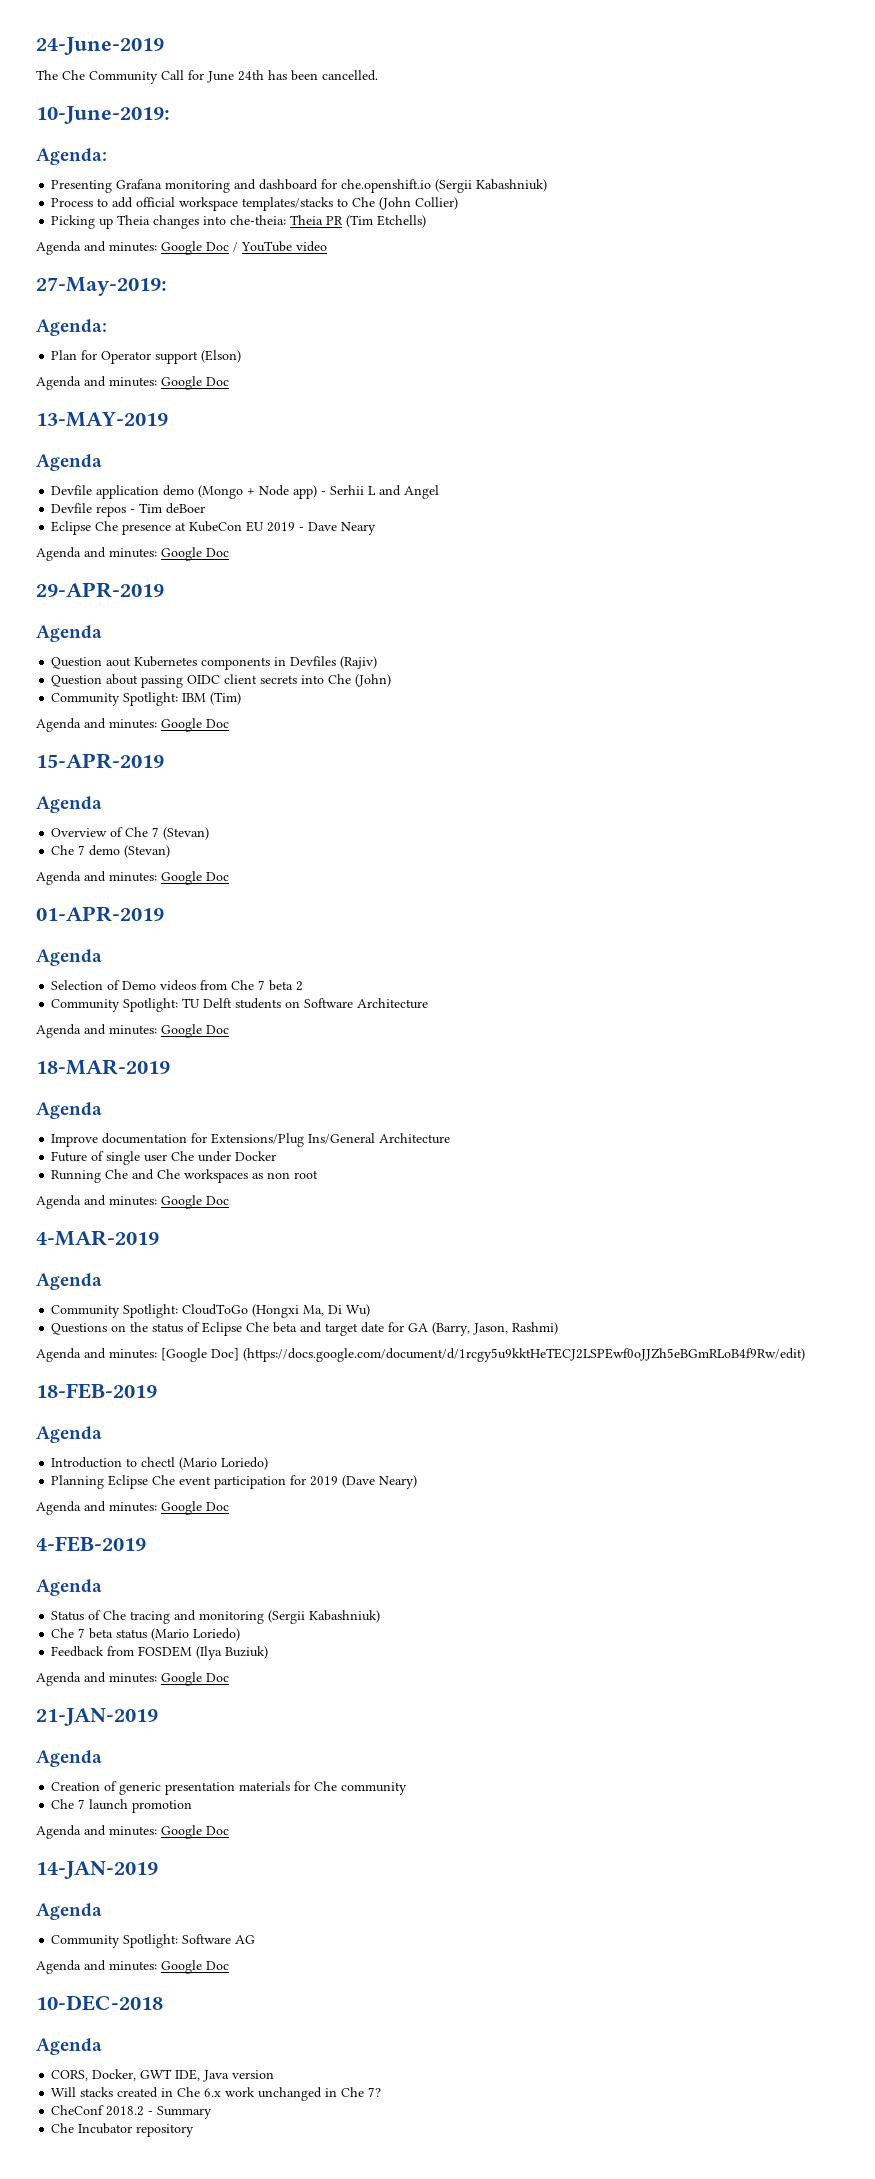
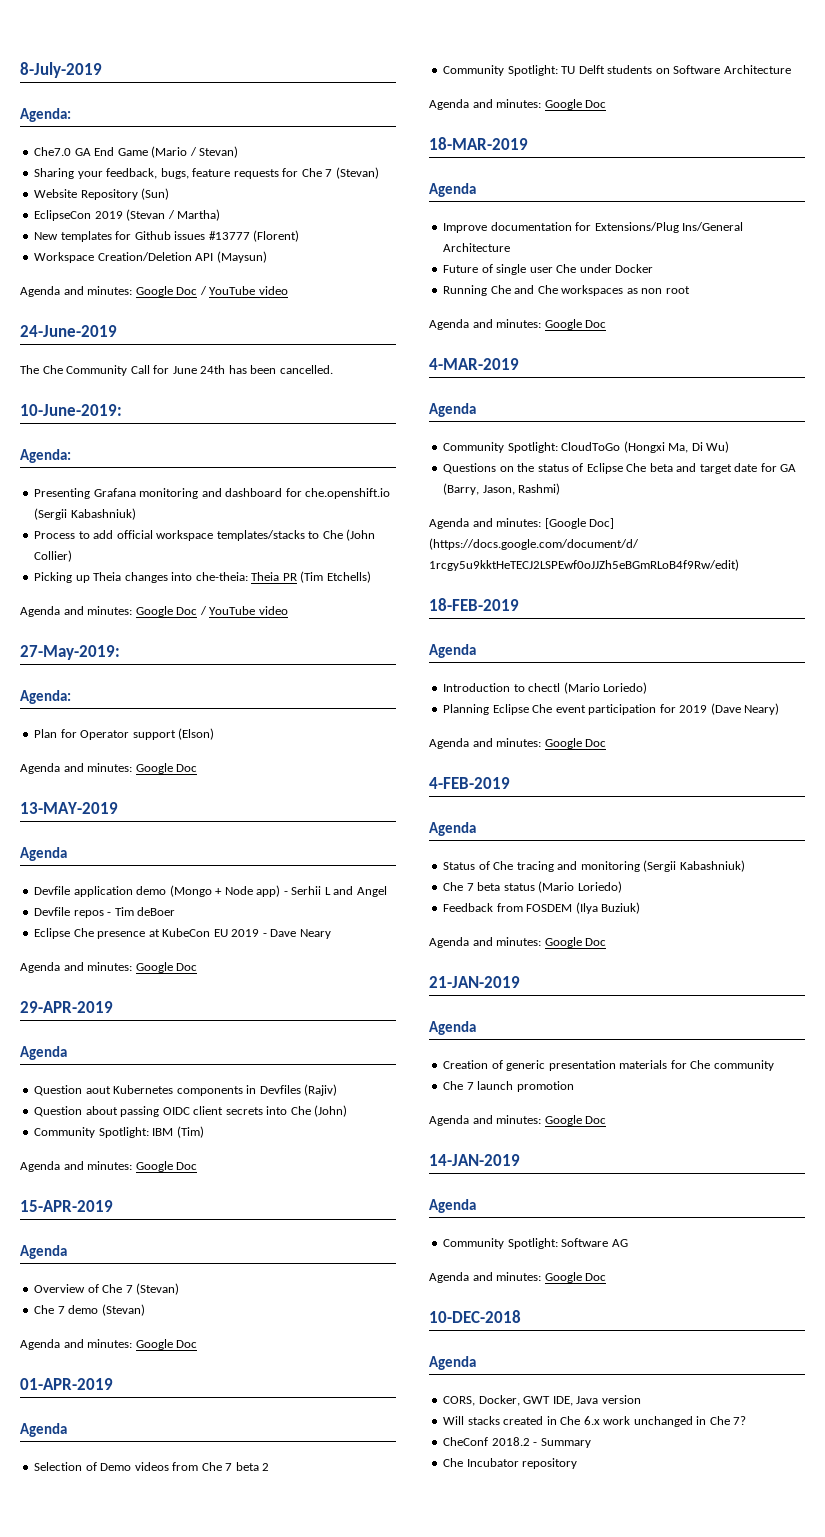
(36, 46) none -> [20,62,102,78] [20,108,71,122] [34,146,239,158] [34,167,379,179] [34,188,170,200] [34,209,221,221] [34,230,300,242] [34,251,267,263] [20,286,288,297] 8-July-2019 // Agenda: // Che7.0 GA End Game (Mario / Stevan) // Sharing your feedback, bugs, feature requests for Che 7 (Stevan) // Website Repository (Sun) // EclipseCon 2019 (Stevan / Martha) // New templates for Github issues #13777 (Florent) // Workspace Creation/Deletion API (Maysun) // Agenda and minutes: Google Doc / YouTube video //

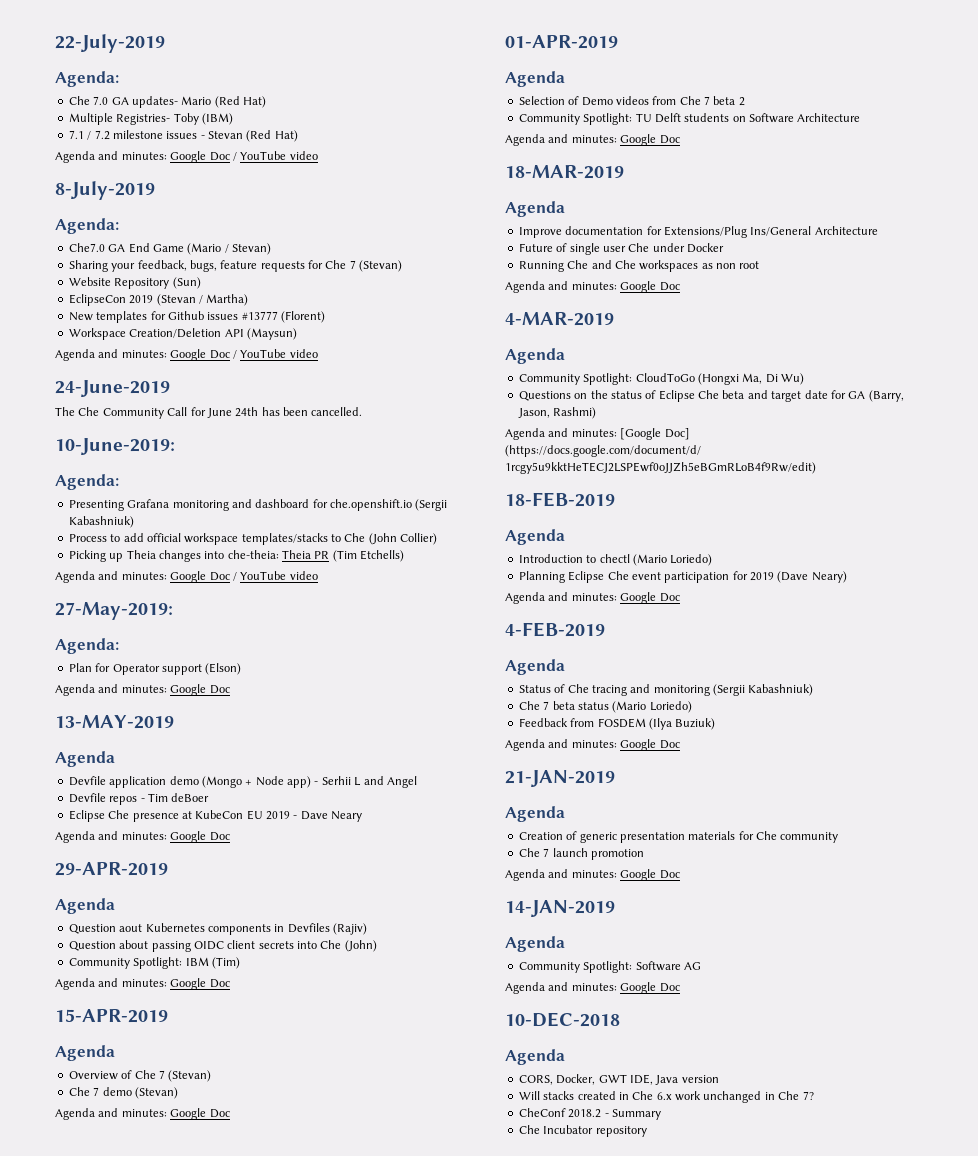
(20, 70) none -> [55,34,165,53] [55,71,119,87] [68,96,266,108] [68,113,233,125] [68,130,298,142] [55,151,318,163] 22-July-2019 // Agenda: // Che 7.0 GA updates- Mario (Red Hat) // Multiple Registries- Toby (IBM) // 7.1 / 7.2 milestone issues - Stevan (Red Hat) // Agenda and minutes: Google Doc / YouTube video //

